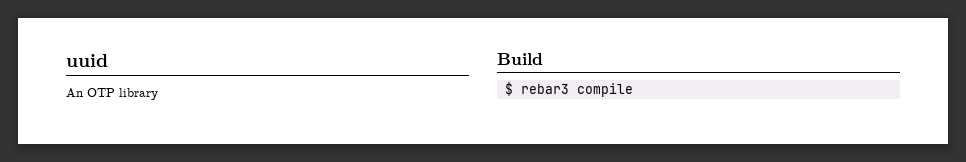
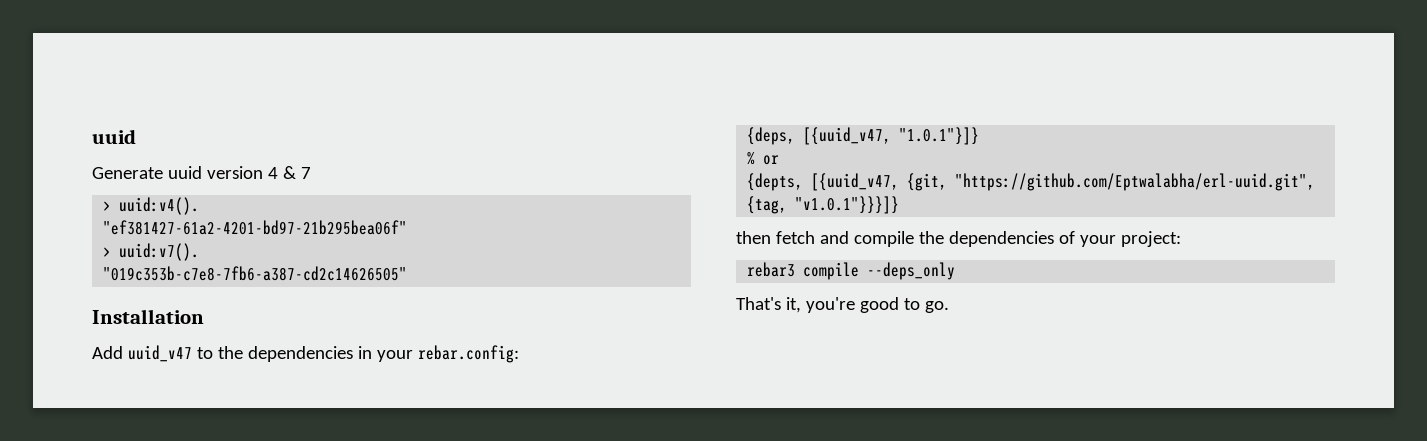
[66,88,158,100] [497,53,543,65] [504,81,633,97] An OTP library // Build // $ rebar3 compile -> [92,166,311,179] [103,197,200,215] [103,220,408,235] [103,243,200,261] [103,266,408,281] [92,309,204,324] [92,345,519,363] [747,127,980,145] [747,152,780,165] [747,173,1316,191] [747,196,900,214] [736,231,1181,247] [747,262,956,280] [736,297,949,313] Generate uuid version 4 & 7 // > uuid:v4(). // "ef381427-61a2-4201-bd97-21b295bea06f" // > uuid:v7(). // "019c353b-c7e8-7fb6-a387-cd2c14626505" // Installation // Add uuid_v47 to the dependencies in your rebar.config: // {deps, [{uuid_v47, "1.0.1"}]} // % or // {depts, [{uuid_v47, {git, "https://github.com/Eptwalabha/erl-uuid.git", {tag, "v1.0.1"}}}]} // then fetch and compile the dependencies of your project: // rebar3 compile --deps_only // That's it, you're good to go.

